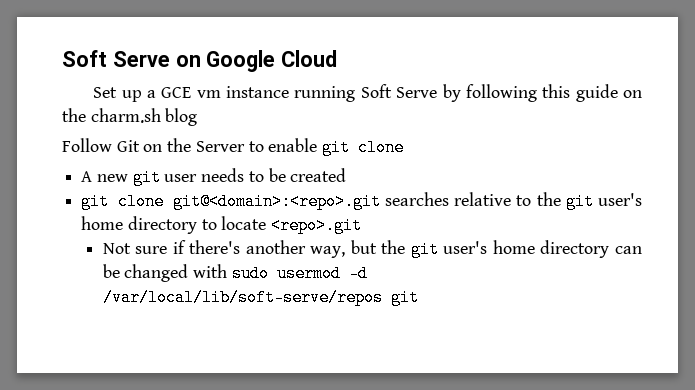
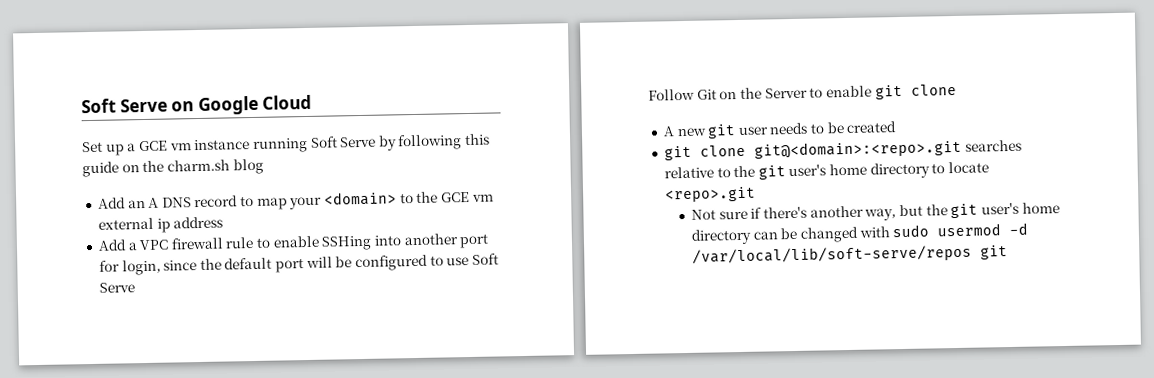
(198, 117) none -> [97,191,494,210] [97,216,224,233] [97,233,490,251] [98,253,499,276] [98,282,135,293] // Add an A DNS record to map your <domain> to the GCE vm external ip address // Add a VPC firewall rule to enable SSHing into another port for login, since the default port will be configured to use Soft Serve

